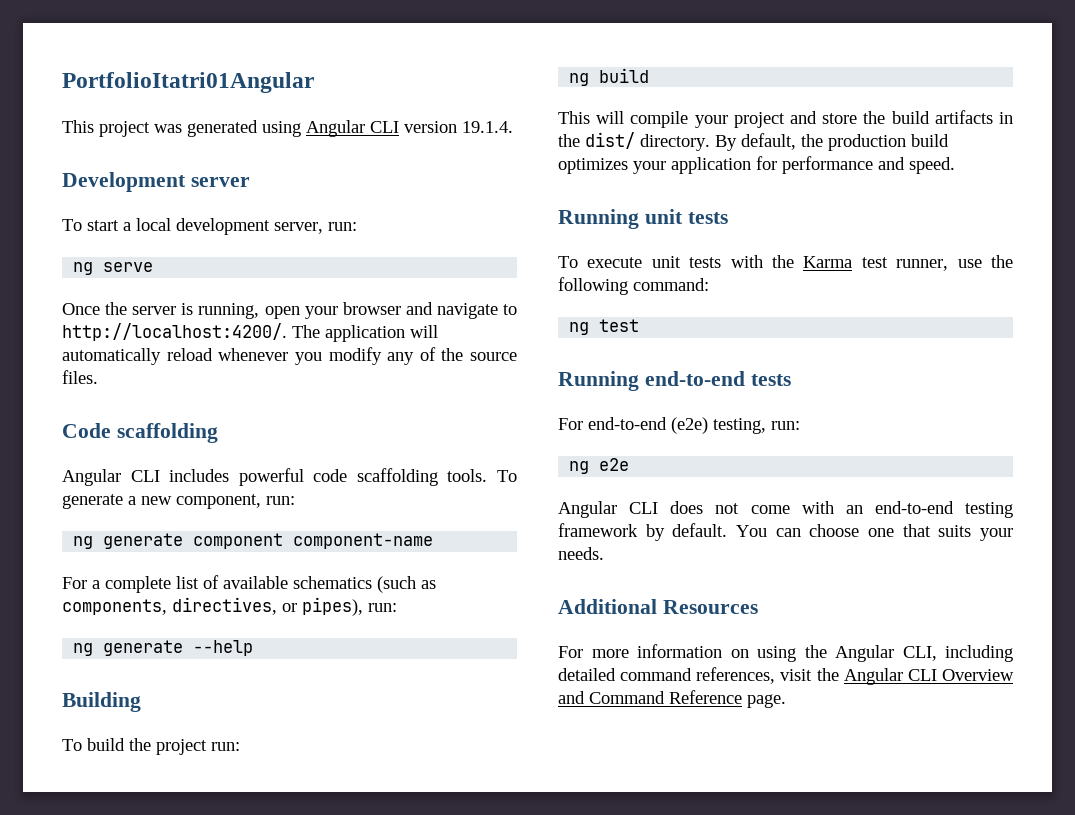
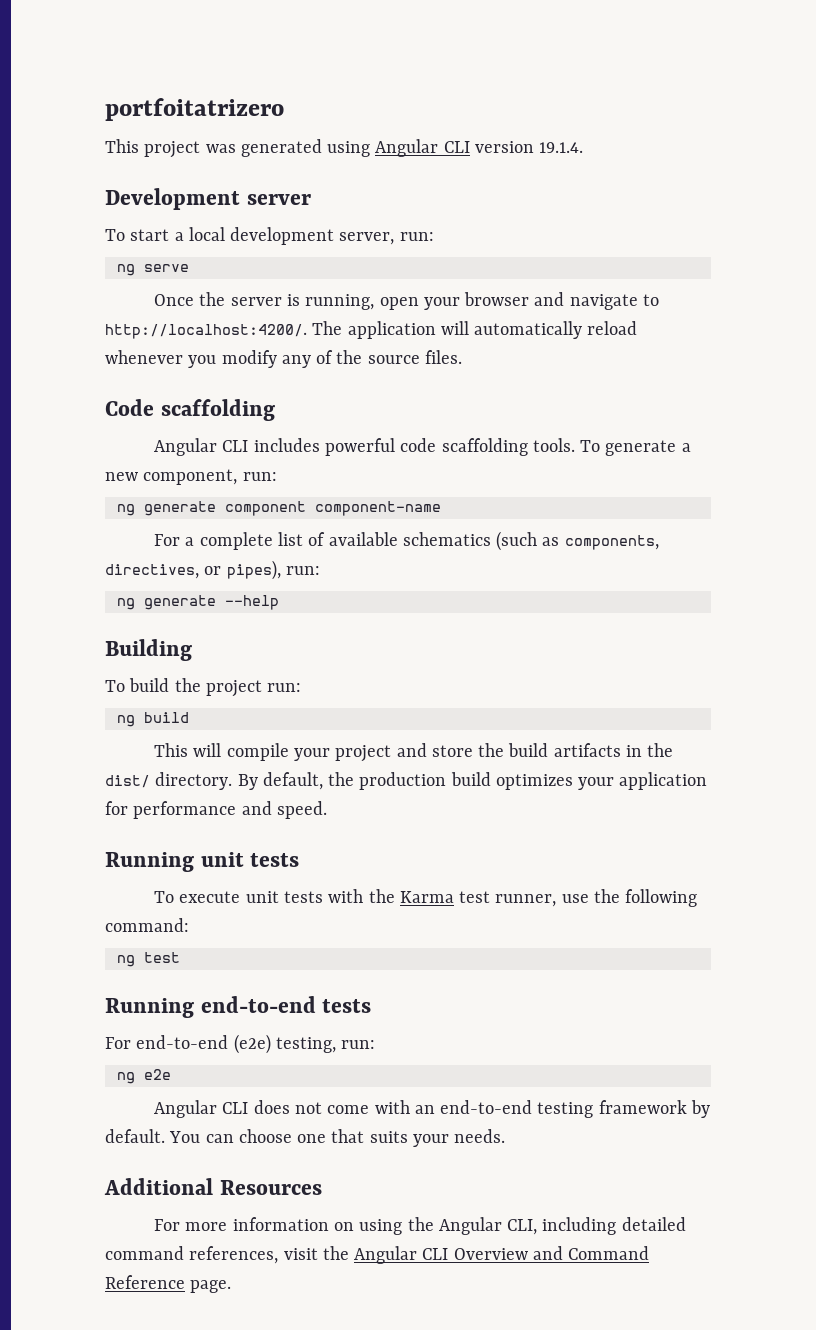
[62,72,314,93] PortfolioItatri01Angular -> [105,98,284,121] portfoitatrizero

